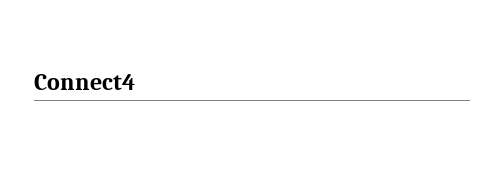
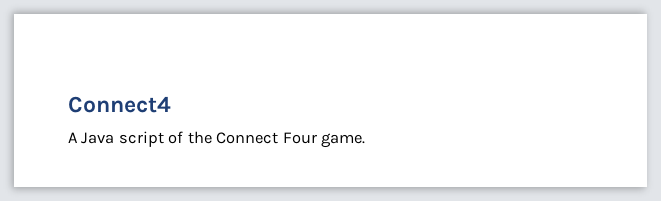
(135, 82) none -> [68,131,366,148] // A Java script of the Connect Four game.

